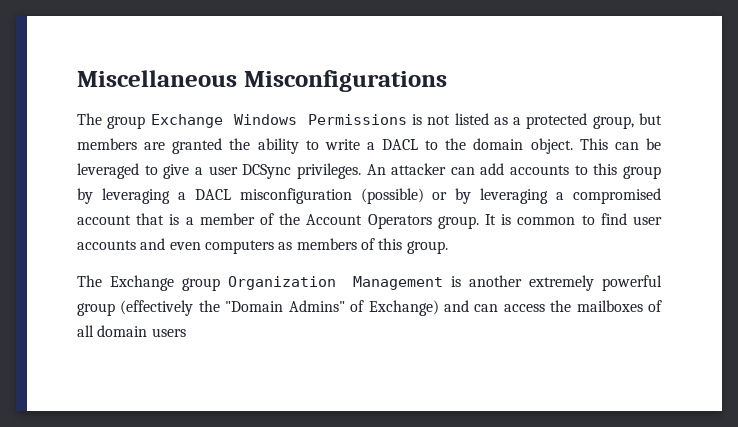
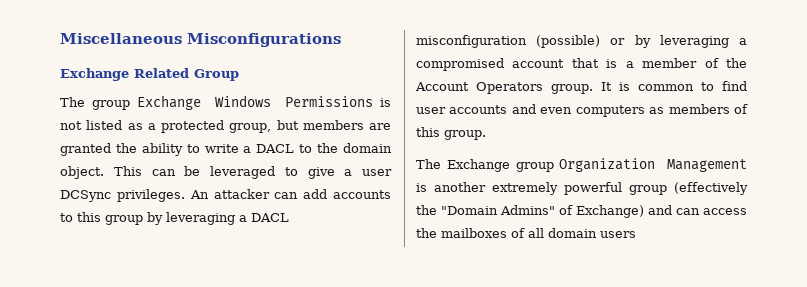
(447, 81) none -> [60,68,239,81] // Exchange Related Group

